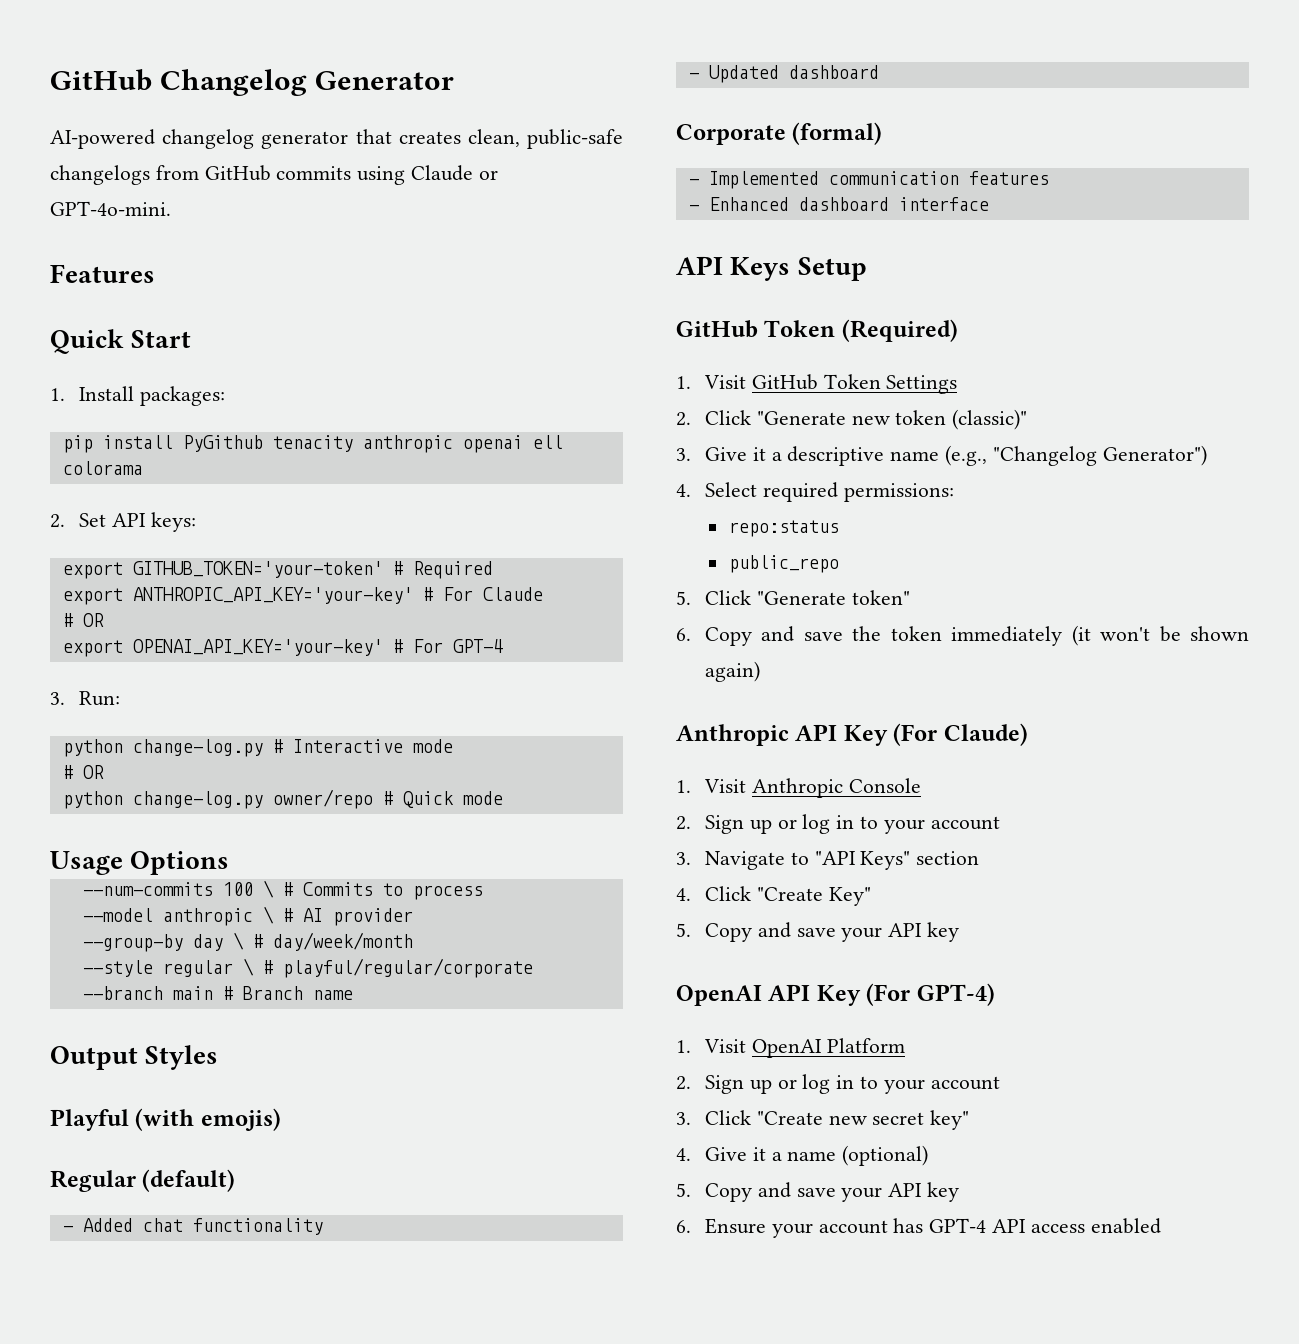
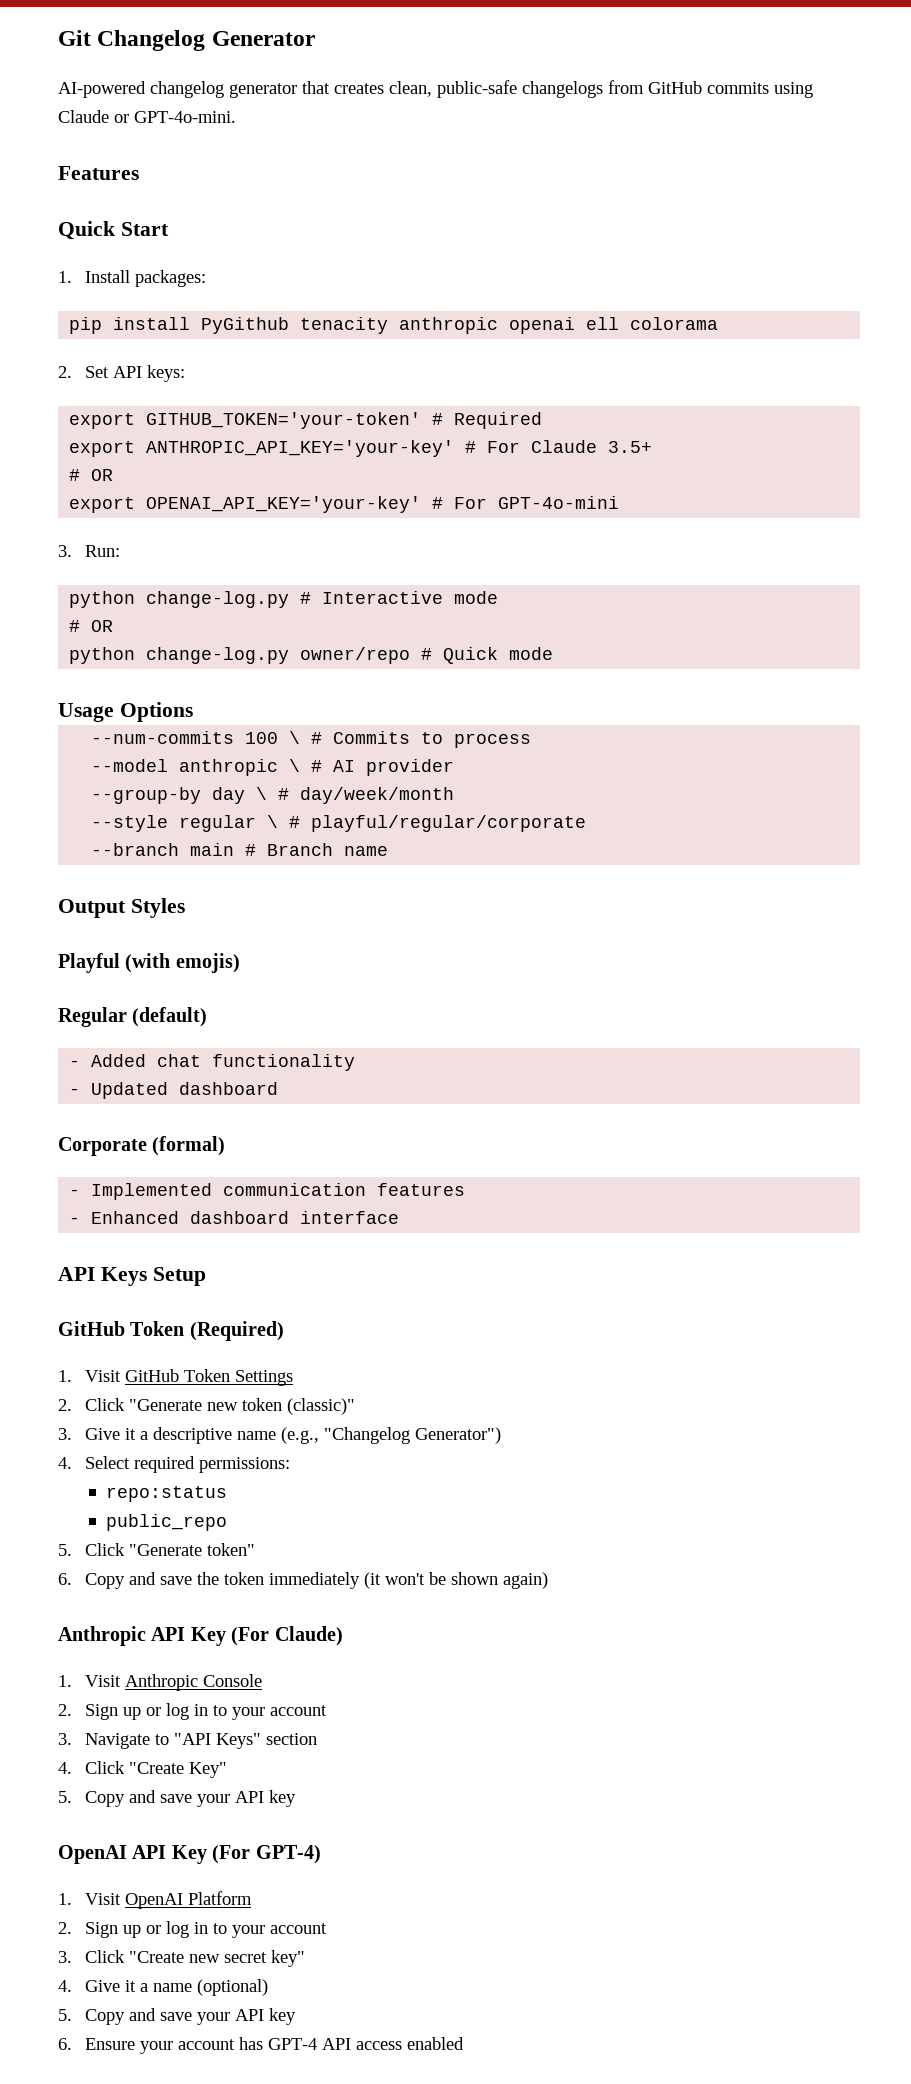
[50,69,152,91] GitHub -> [58,30,91,46] Git
(543, 594) none -> [608,441,653,453] 3.5+
[452,639,503,653] GPT-4 -> [498,496,620,509] GPT-4o-mini

